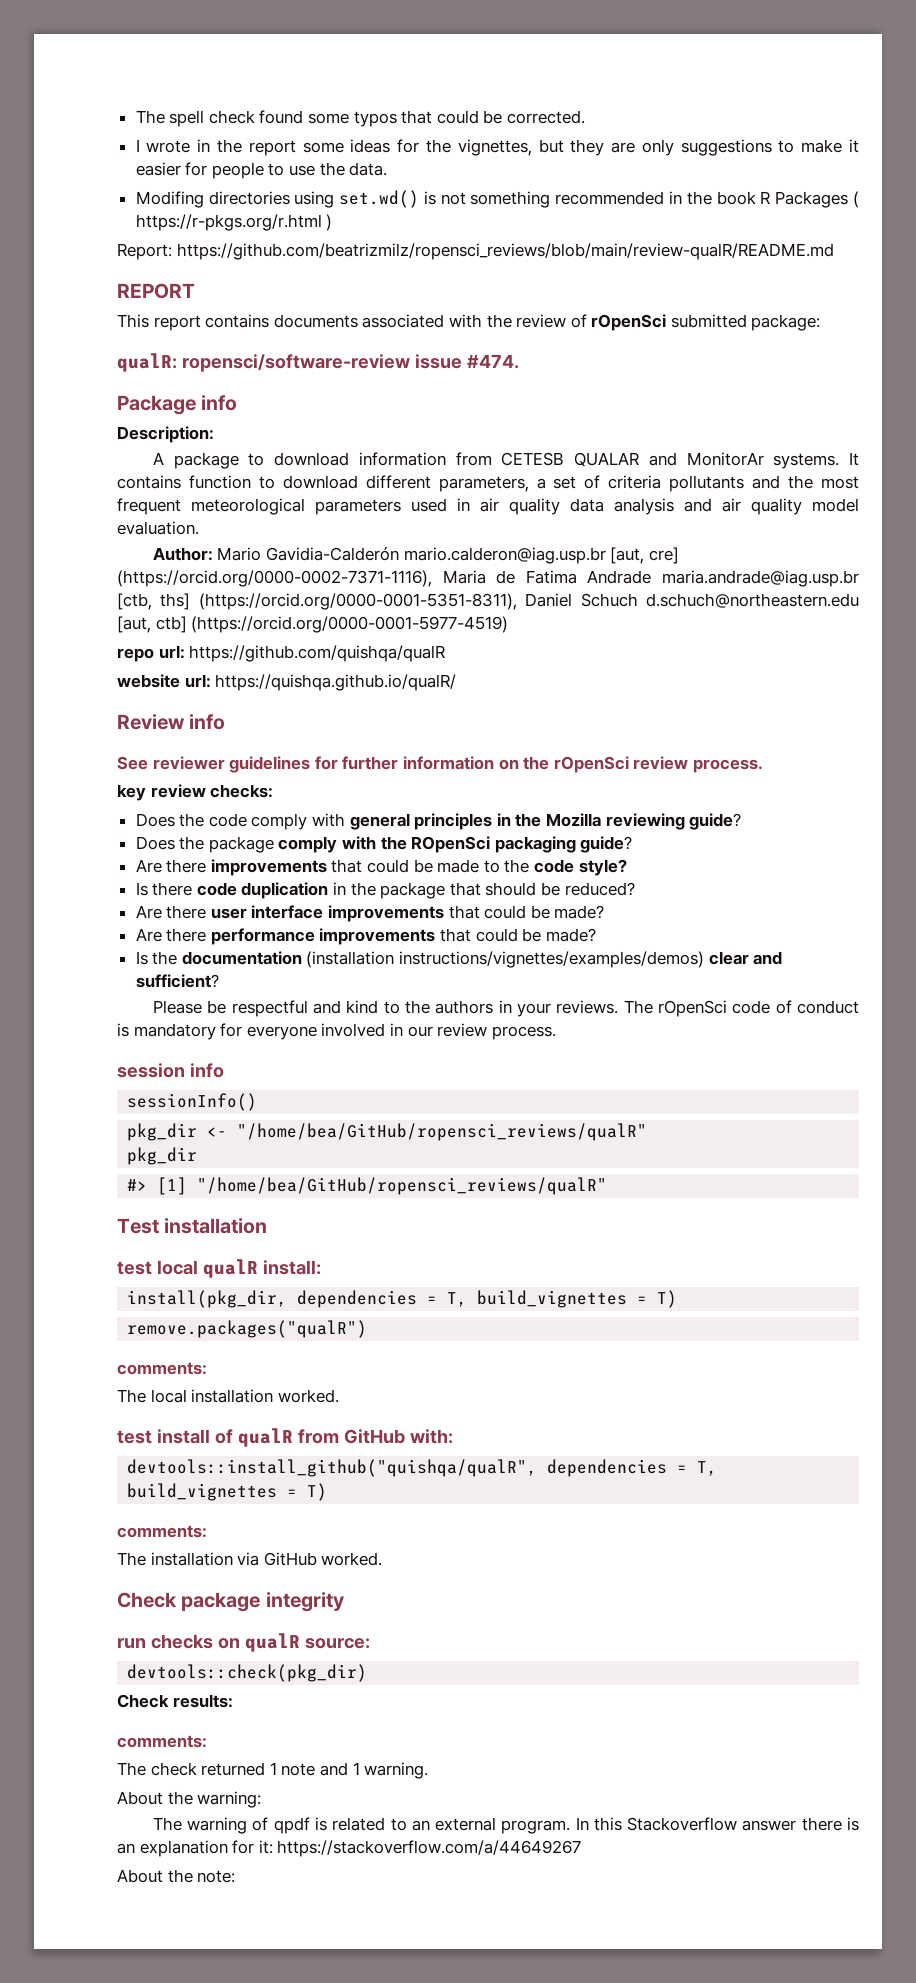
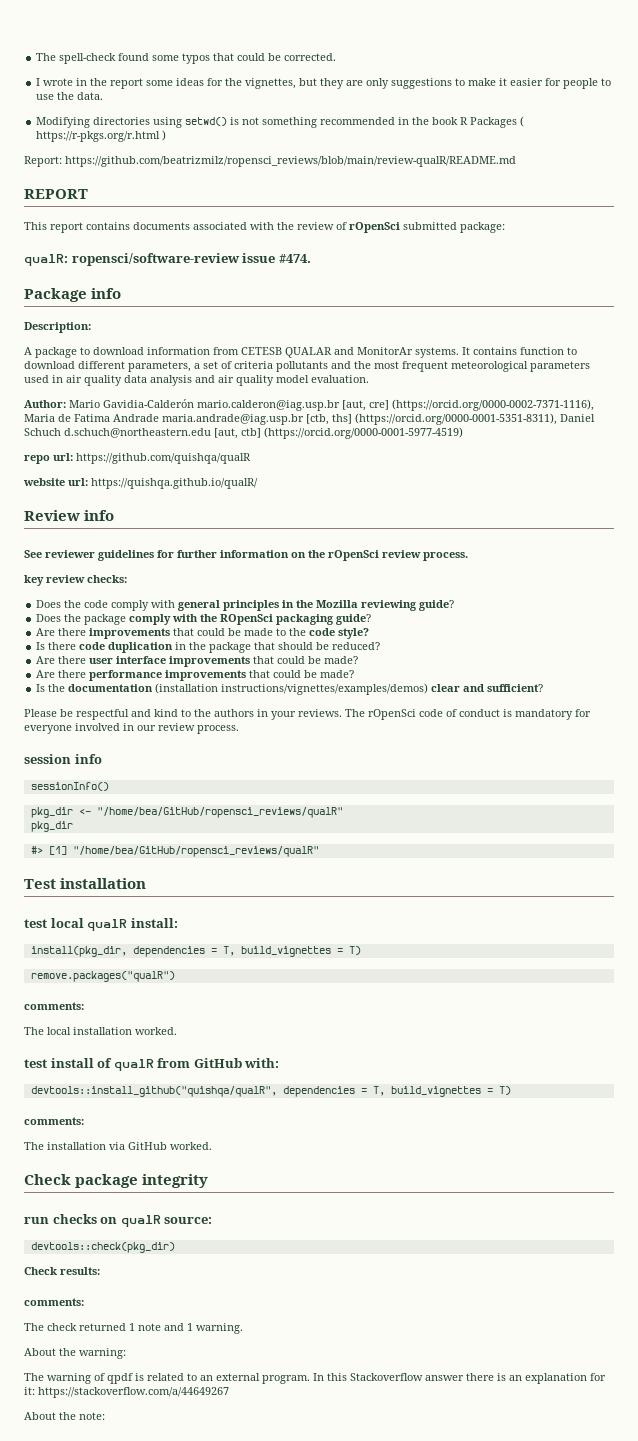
[135,110,255,127] The spell check -> [36,53,117,64] The spell-check
[135,191,204,208] Modifing -> [36,117,91,128] Modifying
[339,190,420,208] set.wd() -> [185,117,228,126] setwd()

